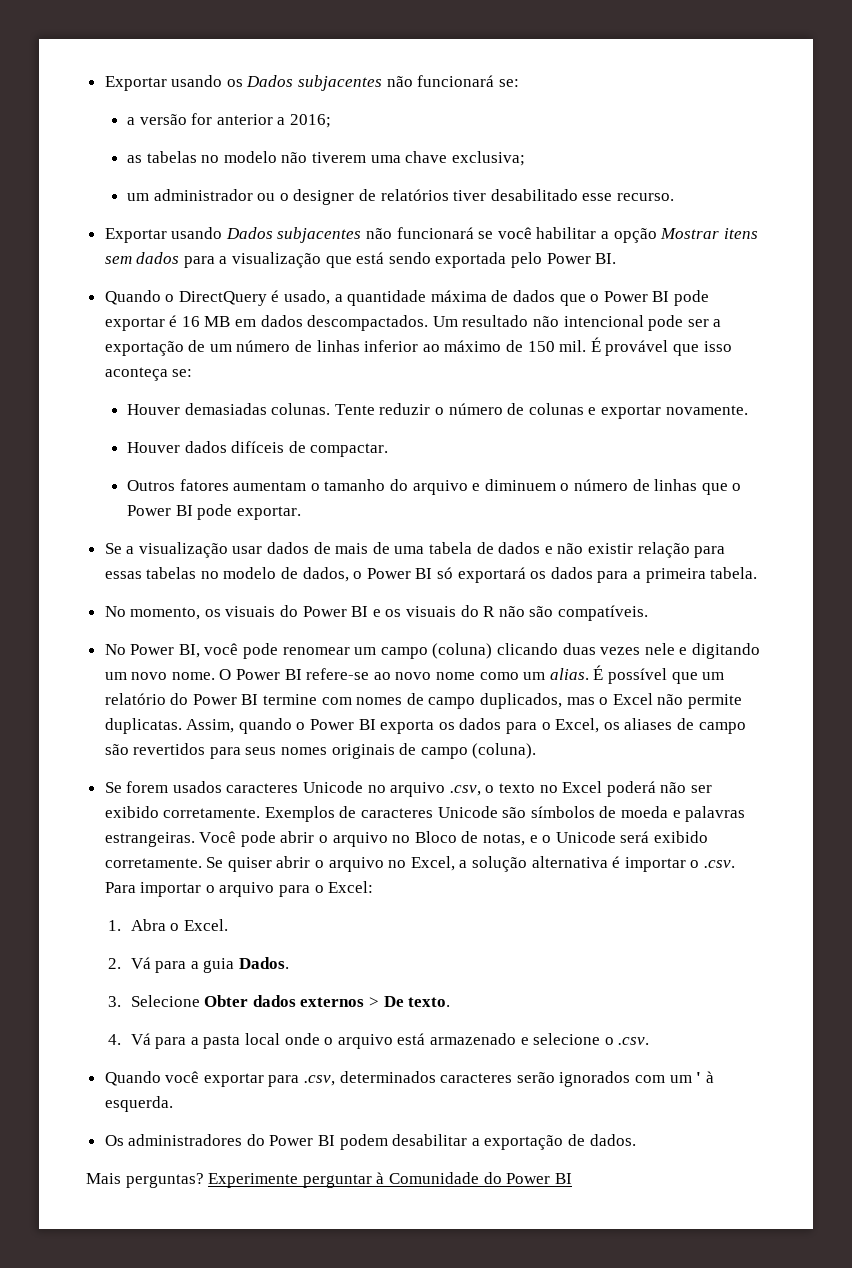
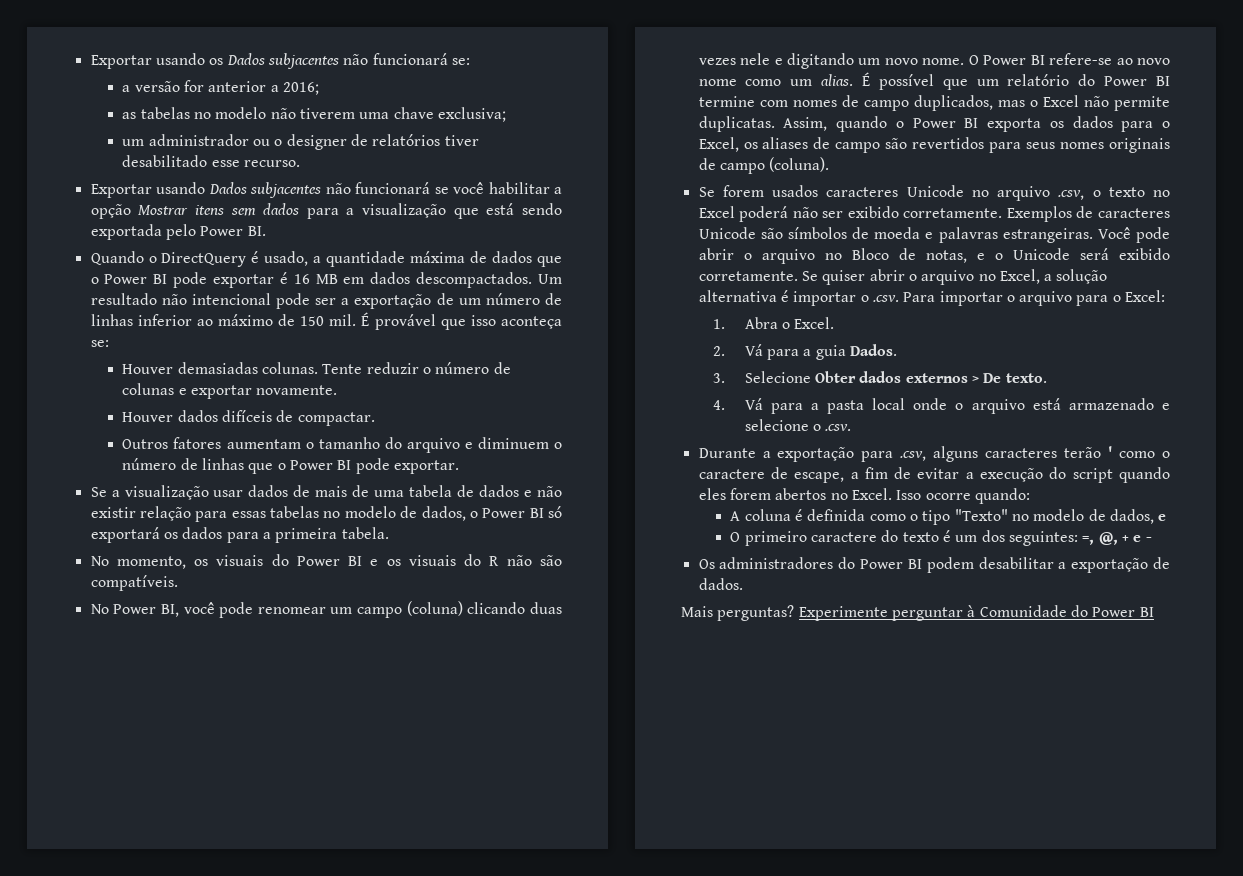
[104,1071,714,1087] [104,1096,173,1112] Quando você exportar para .csv, determinados caracteres serão ignorados com um ' à esquerda. -> [698,446,1170,462] [698,467,1170,483] [698,488,1030,504] [730,509,1167,525] [730,530,1152,546] Durante a exportação para .csv, alguns caracteres terão ' como o caractere de escape, a fim de evitar a execução do script quando eles forem abertos no Excel. Isso ocorre quando: // A coluna é definida como o tipo "Texto" no modelo de dados, e // O primeiro caractere do texto é um dos seguintes: =, @, + e -

